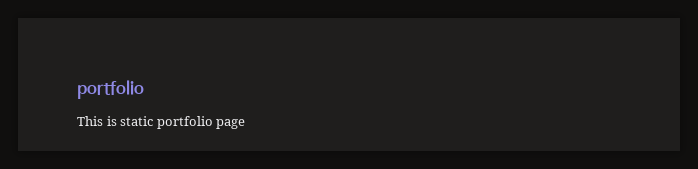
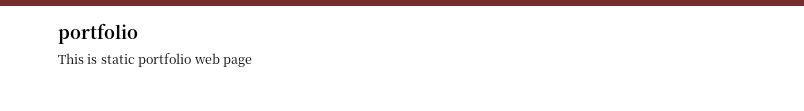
(213, 122) none -> [193,53,220,64] web

